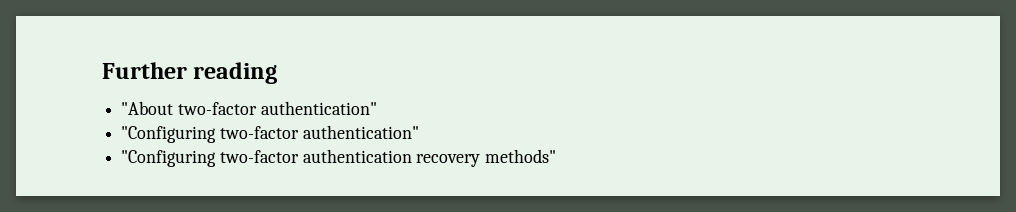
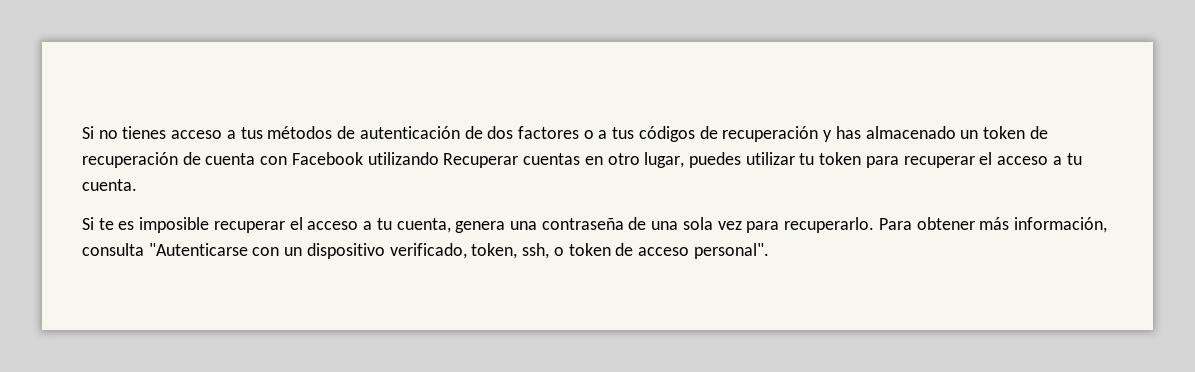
[102,62,278,84] [121,101,377,115] [121,125,419,143] [121,149,557,167] Further reading // "About two-factor authentication" // "Configuring two-factor authentication" // "Configuring two-factor authentication recovery methods" -> [82,126,1048,142] [82,152,1082,168] [82,179,137,191] [82,217,1107,233] [82,243,769,259] Si no tienes acceso a tus métodos de autenticación de dos factores o a tus códigos de recuperación y has almacenado un token de recuperación de cuenta con Facebook utilizando Recuperar cuentas en otro lugar, puedes utilizar tu token para recuperar el acceso a tu cuenta. // Si te es imposible recuperar el acceso a tu cuenta, genera una contraseña de una sola vez para recuperarlo. Para obtener más información, consulta "Autenticarse con un dispositivo verificado, token, ssh, o token de acceso personal".

